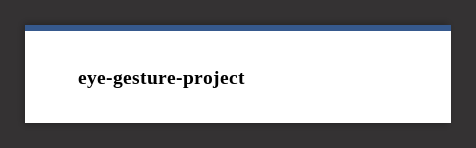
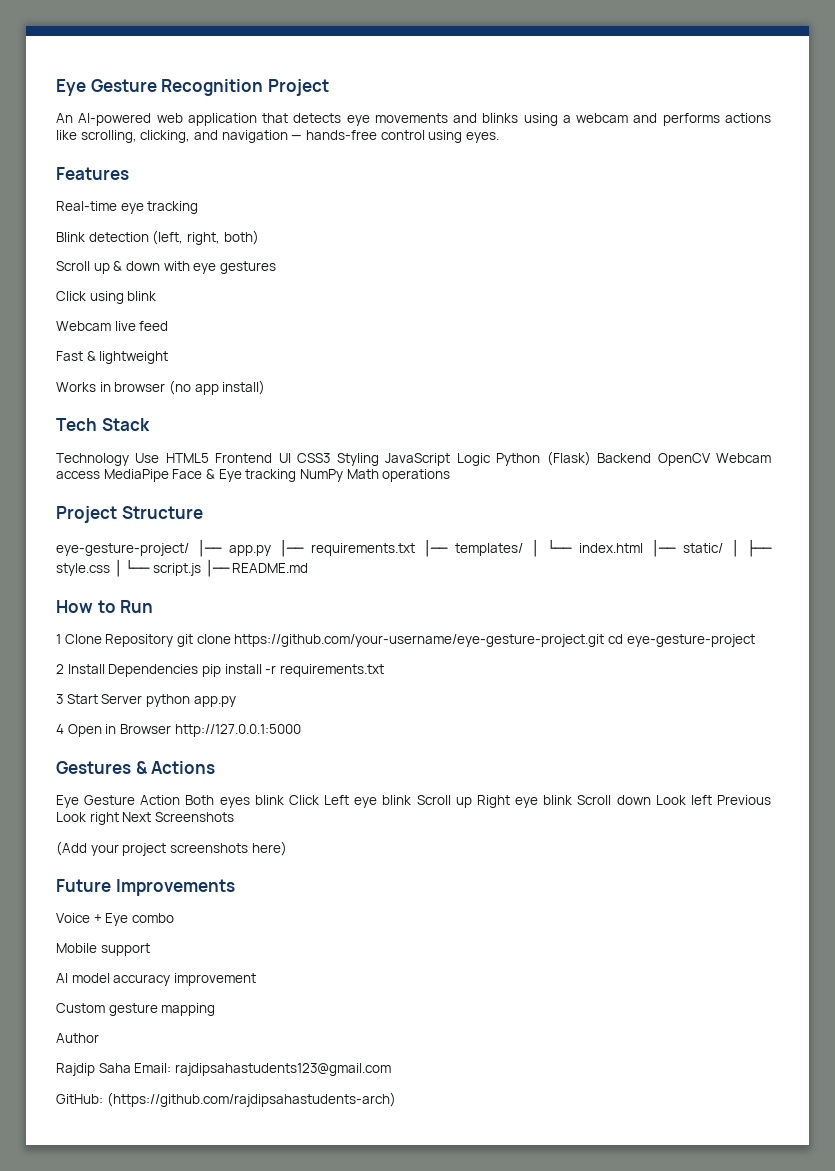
[78,71,245,88] eye-gesture-project -> [56,79,329,96] [56,113,771,126] [56,130,499,143] [56,167,129,180] [56,201,199,214] [56,230,259,245] [56,261,276,274] [56,291,157,304] [56,321,169,331] [56,351,169,364] [56,380,266,395] [56,418,150,431] [56,451,771,466] [56,469,451,482] [56,506,203,523] [56,539,772,557] [56,559,309,577] [56,600,154,613] [56,634,755,647] [56,664,384,677] [56,694,236,707] [56,724,301,737] [56,761,216,774] [56,795,771,808] [56,812,234,825] [56,841,287,856] [56,879,235,896] [56,913,174,926] [56,943,150,956] [56,973,256,986] [56,1003,216,1016] [56,1033,99,1043] [56,1063,391,1076] [56,1092,396,1107] Eye Gesture Recognition Project // An AI-powered web application that detects eye movements and blinks using a webcam and performs actions like scrolling, clicking, and navigation — hands-free control using eyes. // Features // Real-time eye tracking // Blink detection (left, right, both) // Scroll up & down with eye gestures // Click using blink // Webcam live feed // Fast & lightweight // Works in browser (no app install) // Tech Stack // Technology Use HTML5 Frontend UI CSS3 Styling JavaScript Logic Python (Flask) Backend OpenCV Webcam access MediaPipe Face & Eye tracking NumPy Math operations // Project Structure // eye-gesture-project/ │── app.py │── requirements.txt │── templates/ │ └── index.html │── static/ │ ├── style.css │ └── script.js │── README.md // How to Run // 1 Clone Repository git clone https://github.com/your-username/eye-gesture-project.git cd eye-gesture-project // 2 Install Dependencies pip install -r requirements.txt // 3 Start Server python app.py // 4 Open in Browser http://127.0.0.1:5000 // Gestures & Actions // Eye Gesture Action Both eyes blink Click Left eye blink Scroll up Right eye blink Scroll down Look left Previous Look right Next Screenshots // (Add your project screenshots here) // Future Improvements // Voice + Eye combo // Mobile support // AI model accuracy improvement // Custom gesture mapping // Author // Rajdip Saha Email: rajdipsahastudents123@gmail.com // GitHub: (https://github.com/rajdipsahastudents-arch)

